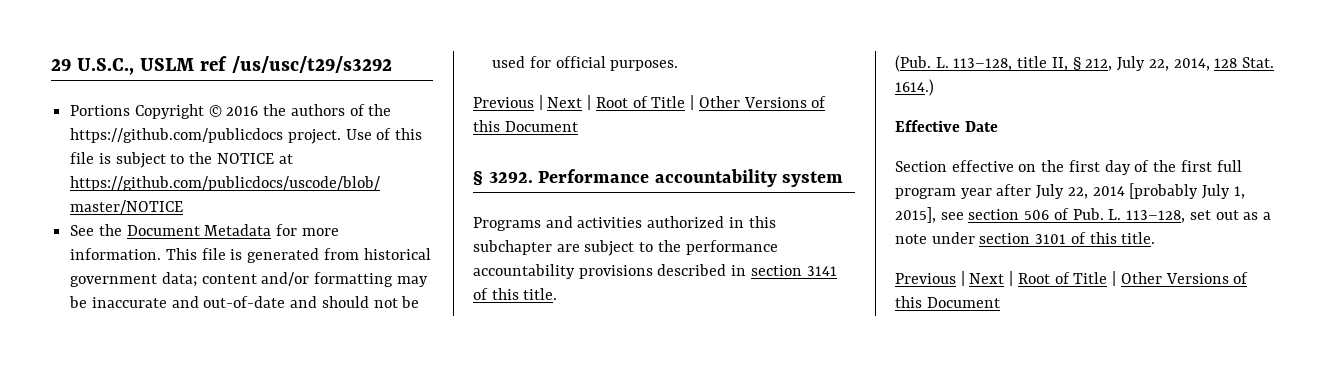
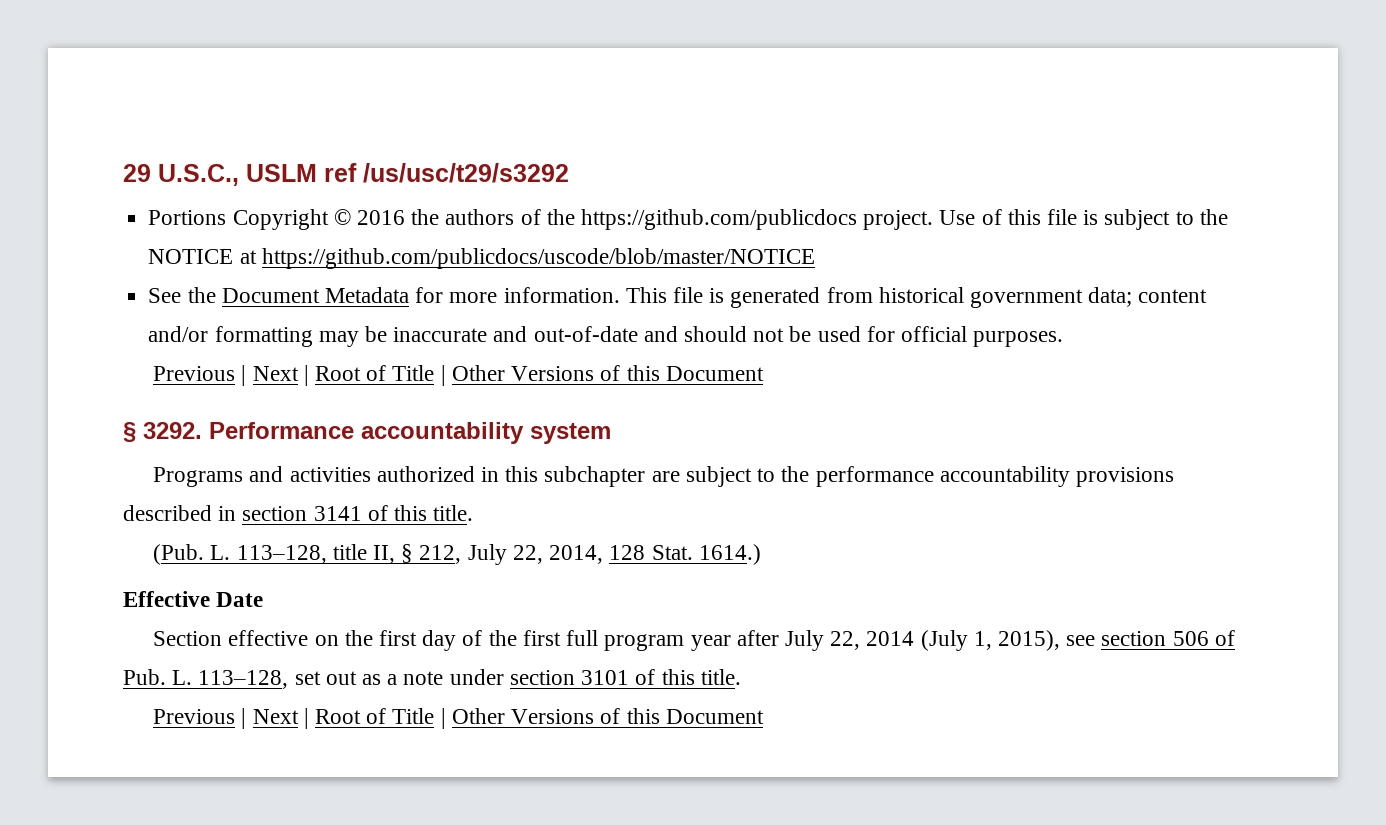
[1129,183,1245,199] [895,207,936,223] [probably July 1, 2015], -> [920,630,1060,651] (July 1, 2015),

